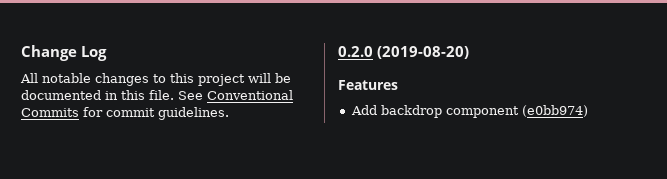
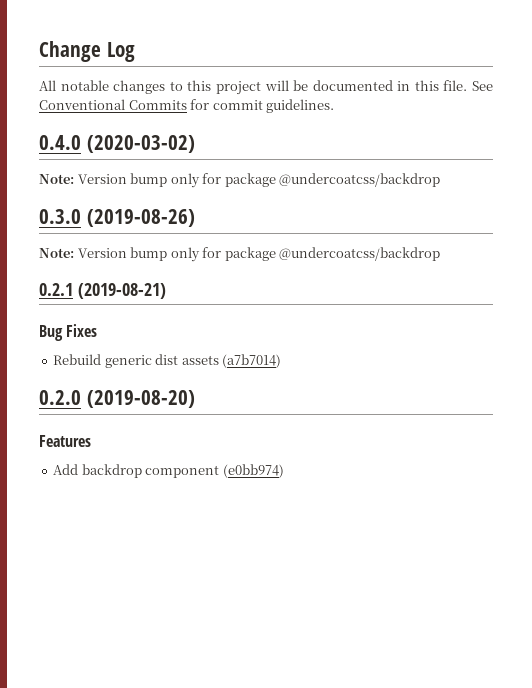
(229, 113) none -> [39,135,195,153] [39,173,441,188] [39,209,195,227] [39,247,441,262] [39,283,166,299] [39,324,98,341] [53,354,282,368] // 0.4.0 (2020-03-02) // Note: Version bump only for package @undercoatcss/backdrop // 0.3.0 (2019-08-26) // Note: Version bump only for package @undercoatcss/backdrop // 0.2.1 (2019-08-21) // Bug Fixes // Rebuild generic dist assets (a7b7014)

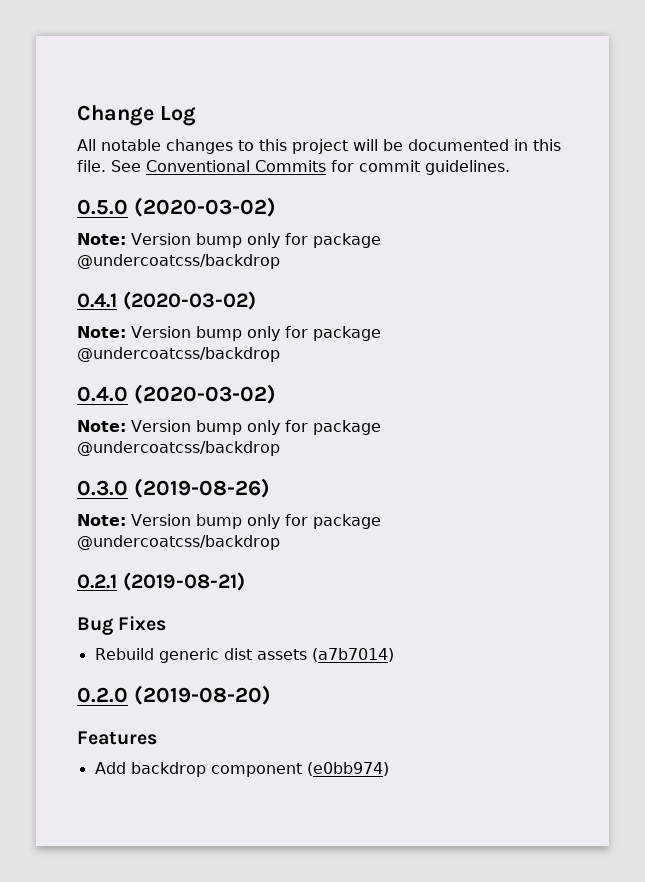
(335, 106) none -> [77,197,276,217] [77,233,381,248] [77,254,280,269] [77,291,256,310] [77,326,381,341] [77,347,280,362] // 0.5.0 (2020-03-02) // Note: Version bump only for package @undercoatcss/backdrop // 0.4.1 (2020-03-02) // Note: Version bump only for package @undercoatcss/backdrop

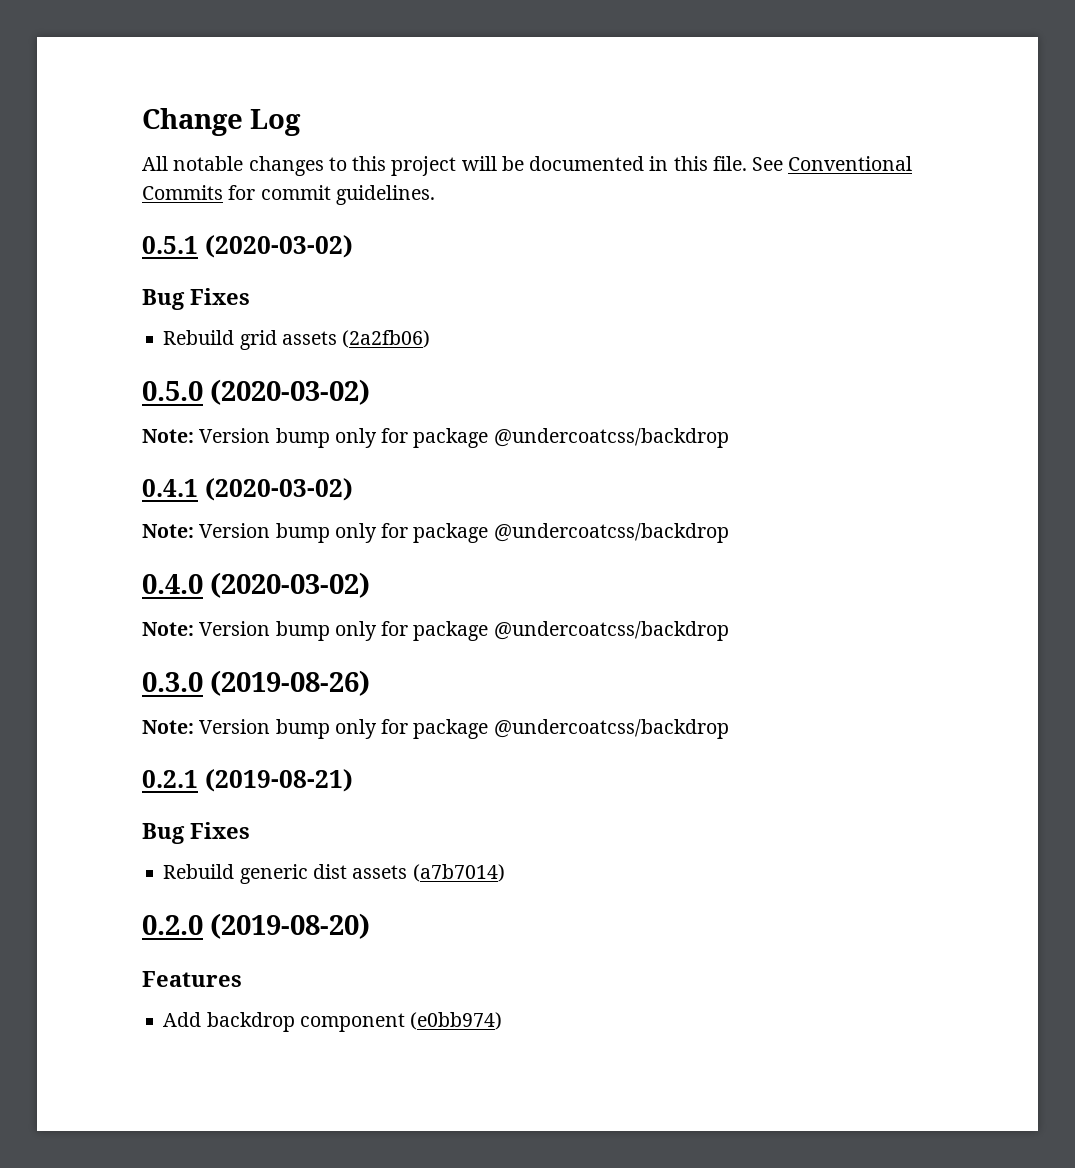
(510, 167) none -> [142,235,353,258] [142,288,250,310] [163,330,431,350] // 0.5.1 (2020-03-02) // Bug Fixes // Rebuild grid assets (2a2fb06)

